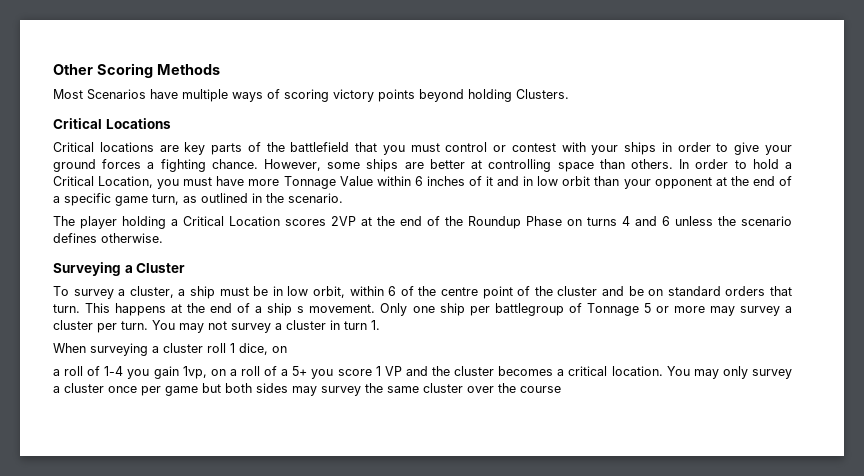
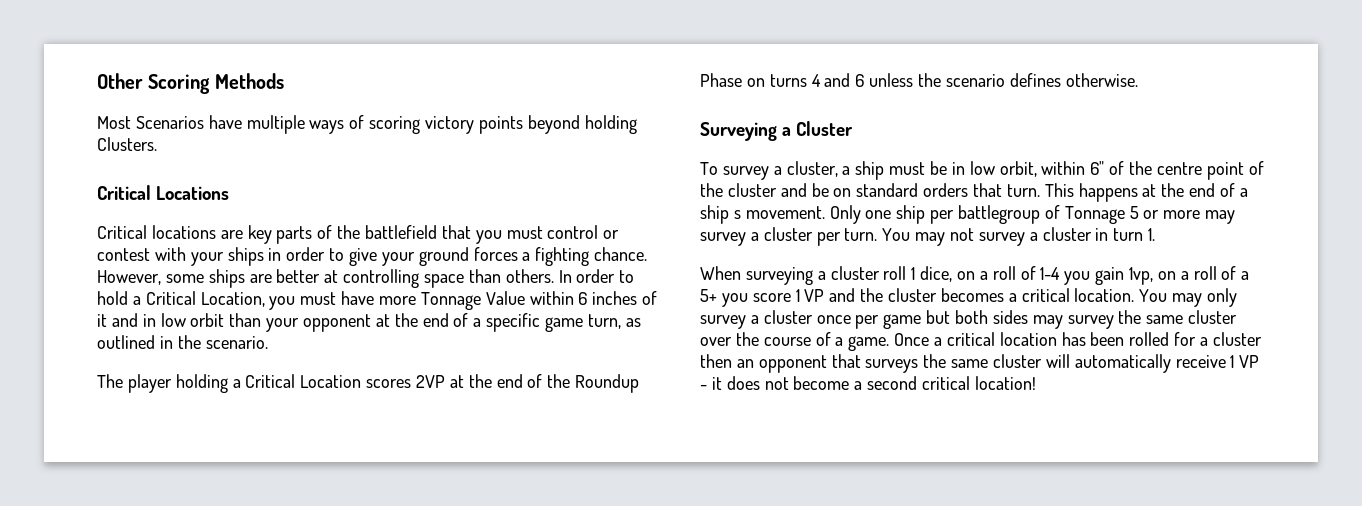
[388,286,397,296] 6 -> [1090,161,1105,175] 6"
(287, 349) // -> (976, 275) none
(561, 389) none -> [815,332,1262,351] [700,354,1260,373] [700,376,1036,390] of a game. Once a critical location has been rolled for a cluster then an opponent that surveys the same cluster will automatically receive 1 VP - it does not become a second critical location!

